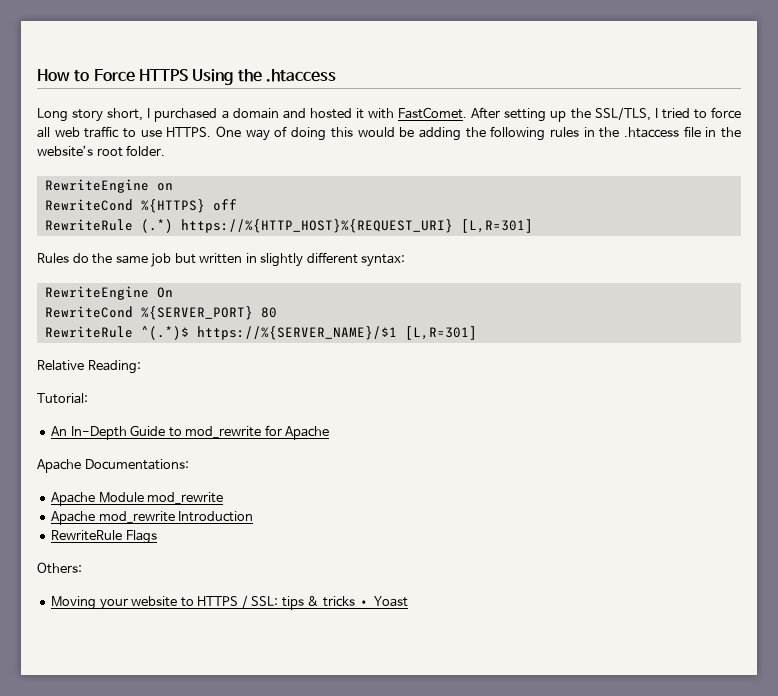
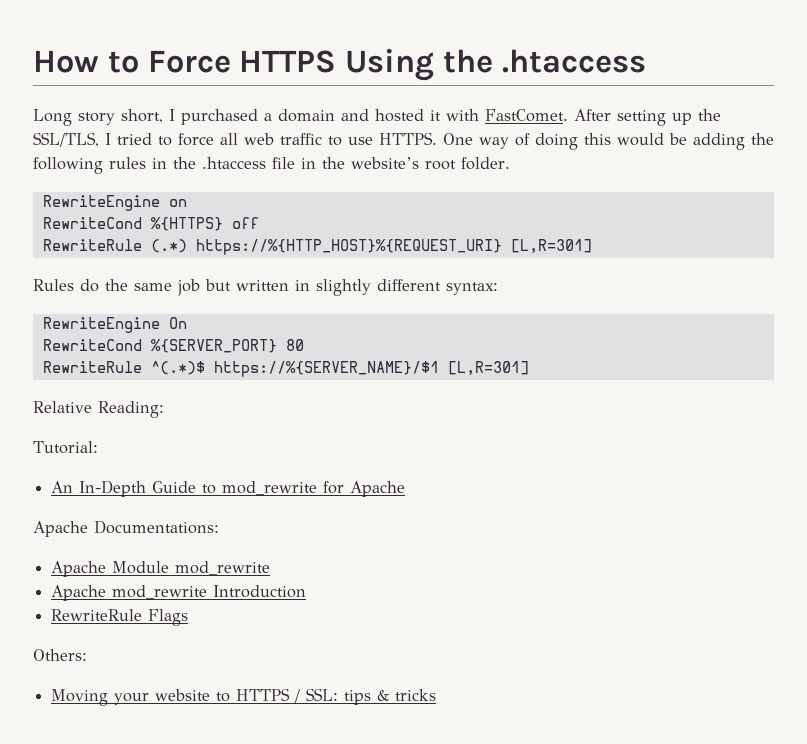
[358,596,408,607] • Yoast -> (437, 695) none

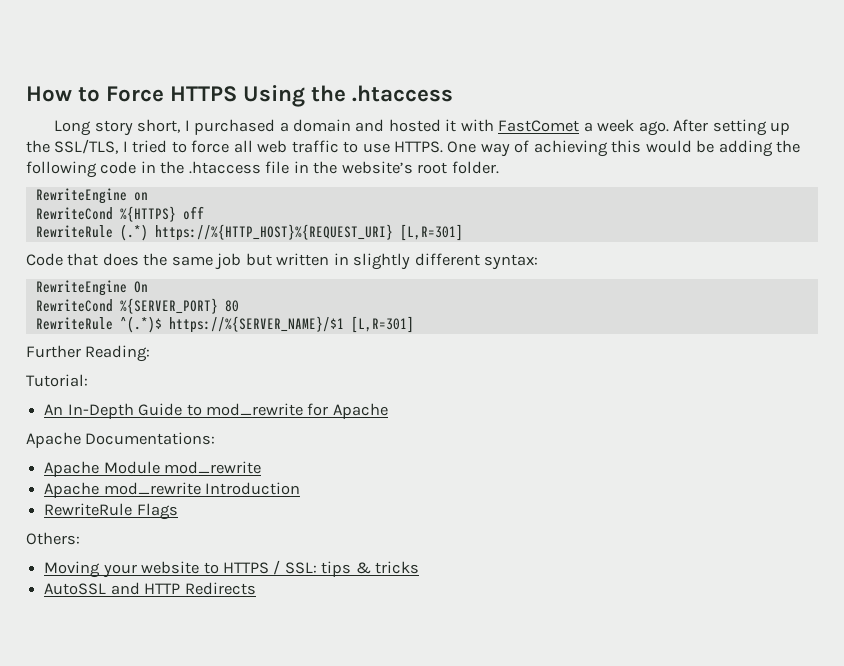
[485,109,568,122] FastComet. -> [498,119,669,136] FastComet a week ago.
[535,133,578,150] doing -> [533,140,608,157] achieving
[109,157,146,169] rules -> [100,161,137,174] code
[33,279,99,292] Rules do -> [26,253,139,266] Code that does
[33,401,92,413] Relative -> [26,345,81,358] Further
(437, 695) none -> [44,582,256,595] // AutoSSL and HTTP Redirects

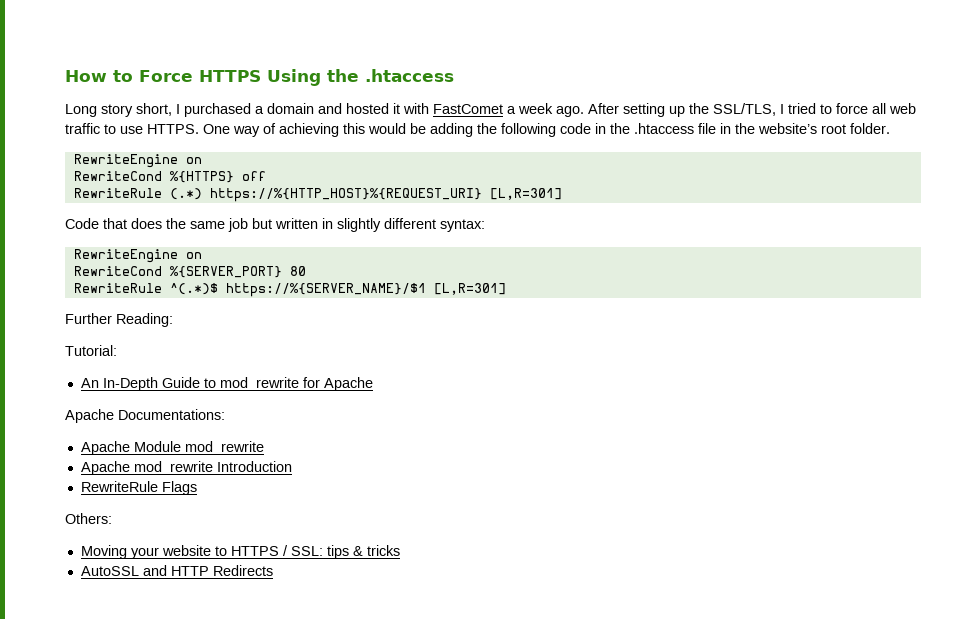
[133,281,148,293] On -> [185,252,202,259] on

